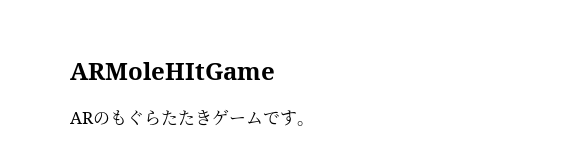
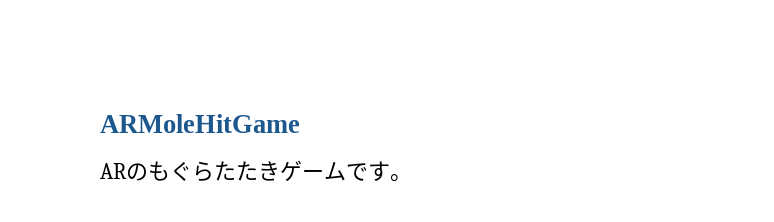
[70,62,275,80] ARMoleHItGame -> [100,114,300,133] ARMoleHitGame

